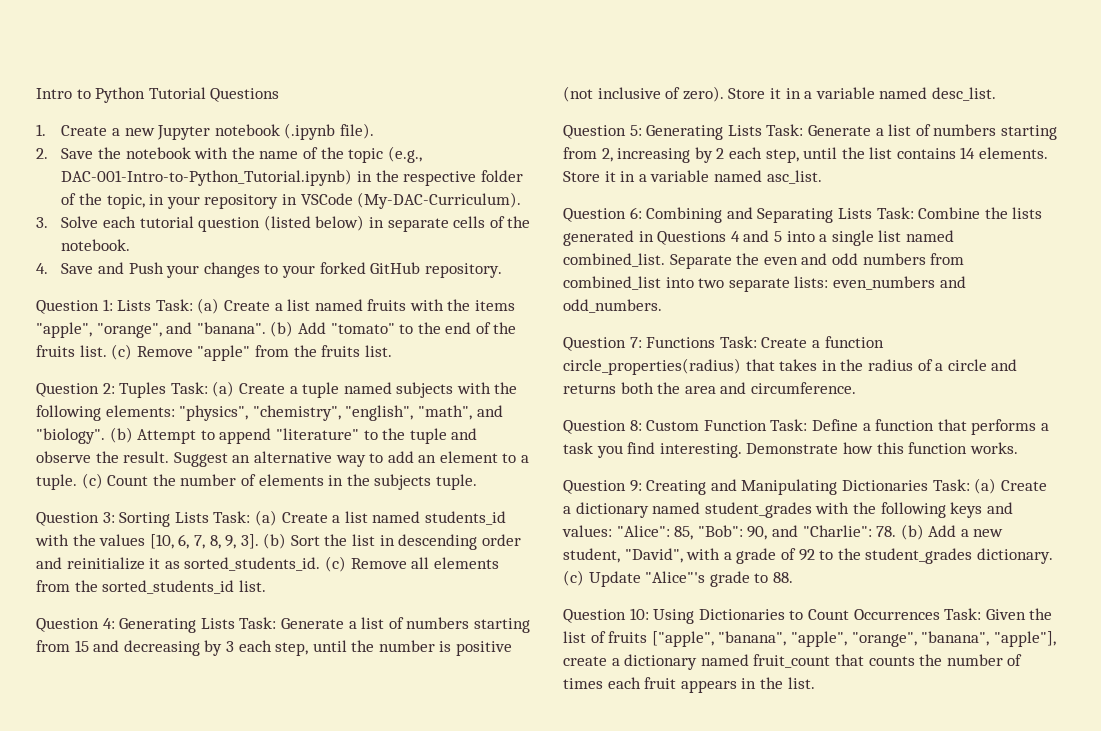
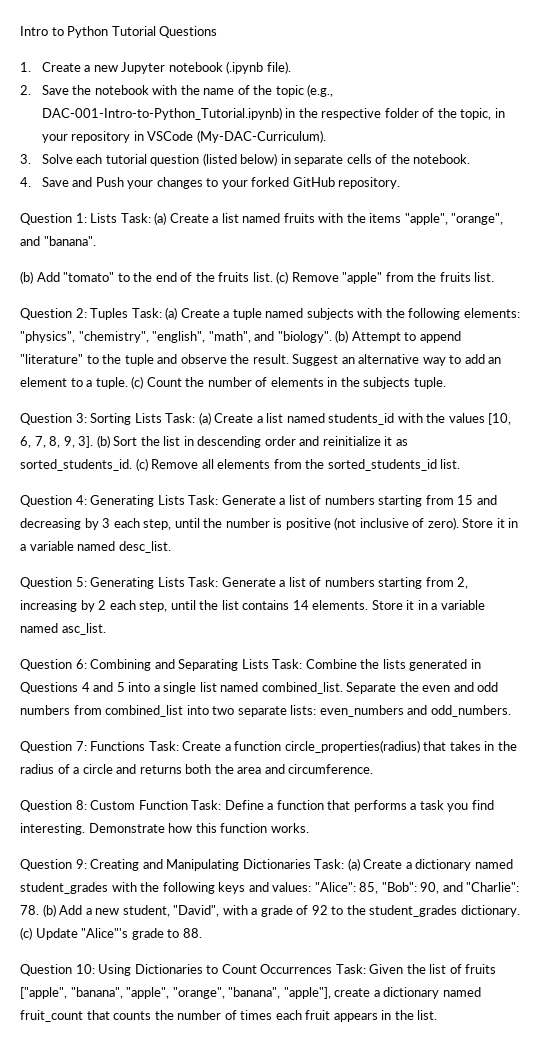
(266, 328) none -> (96, 241) //

